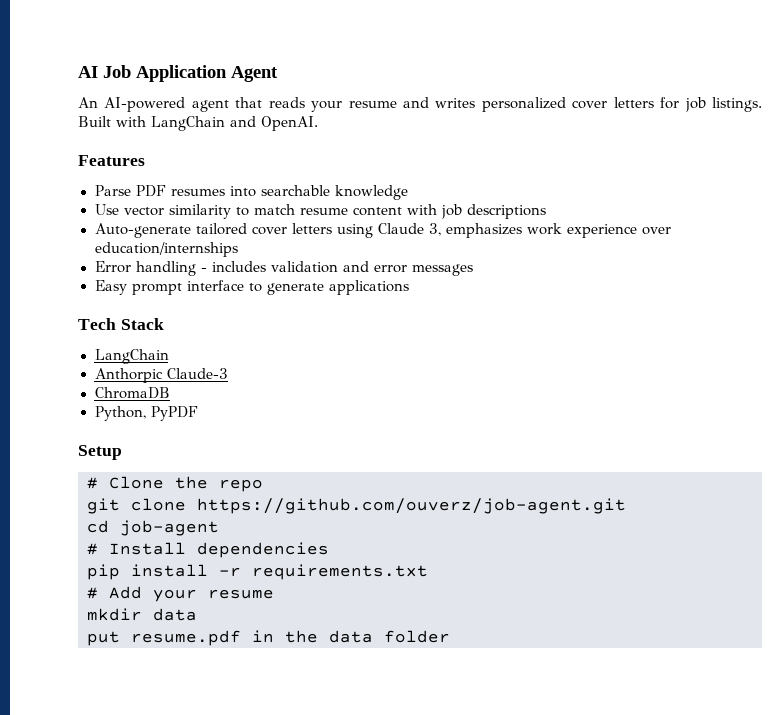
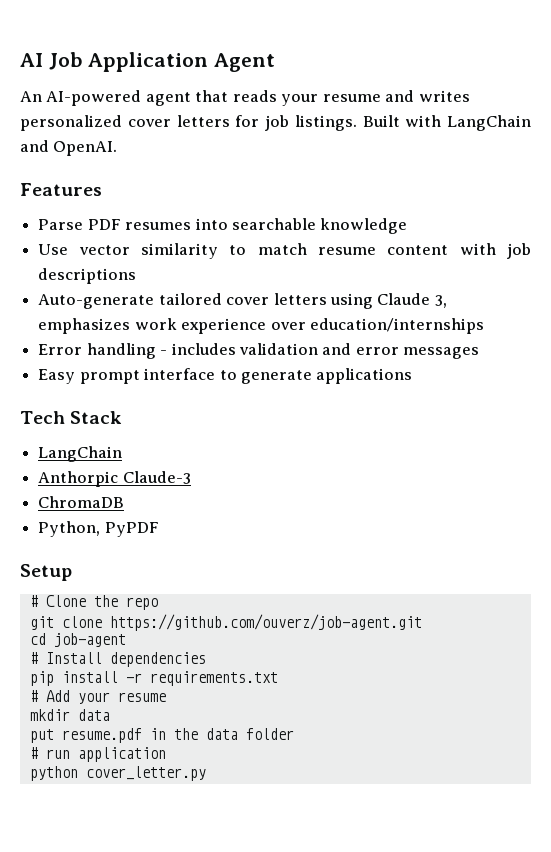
(450, 636) none -> [29,747,166,762] [29,766,206,781] // # run application // python cover_letter.py

